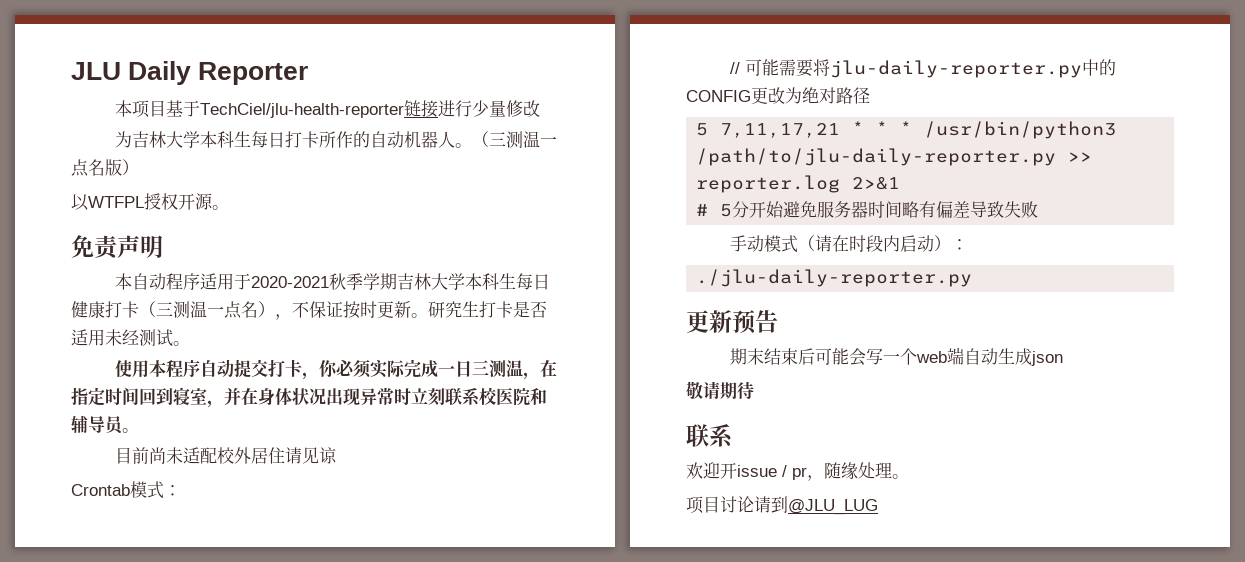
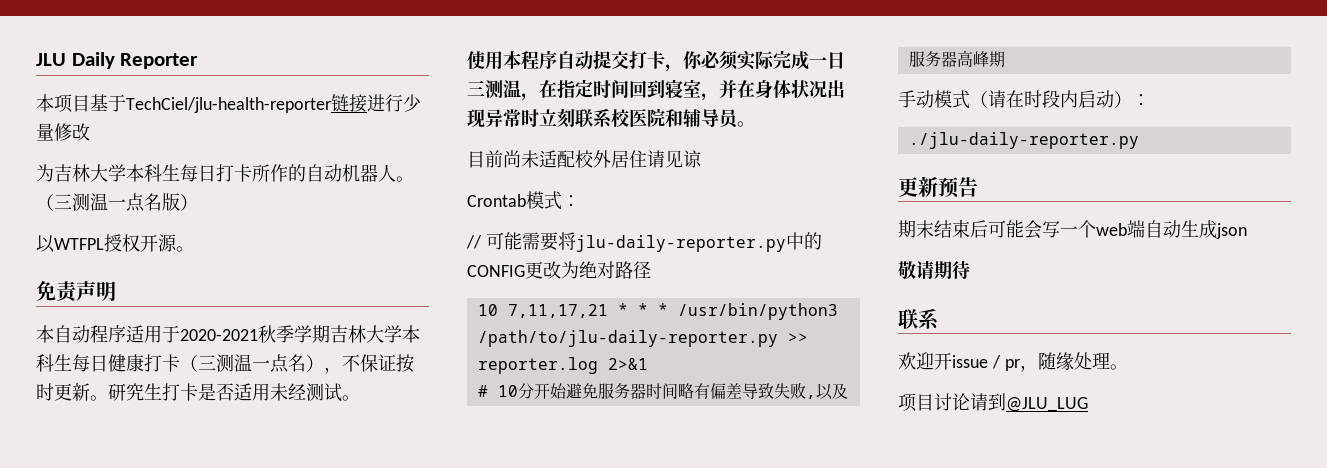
[696,123,709,136] 5 -> [477,304,498,316] 10
[720,204,733,217] 5 -> [497,385,518,397] 10
(1039, 209) none -> [805,383,848,400] [908,50,1005,67] ,以及服务器高峰期

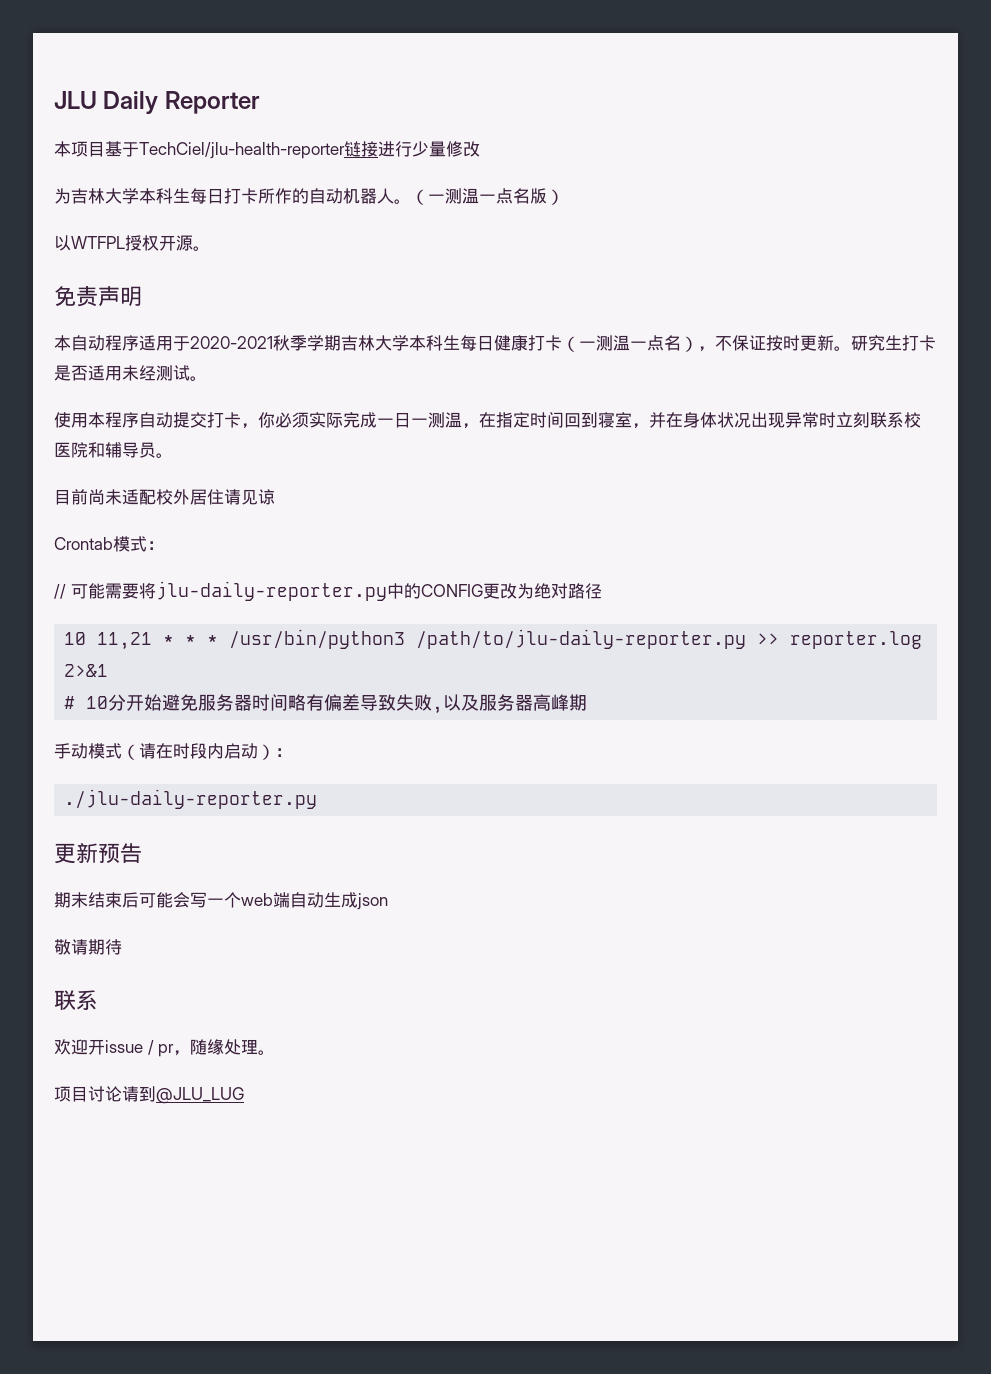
[54,194,72,209] 三 -> [428,194,445,202] 一
[198,355,216,370] 三 -> [579,341,596,349] 一
[467,80,485,96] 三 -> [411,418,428,426] 一
[507,304,608,318] 7,11,17,21 -> [97,632,153,650] 11,21

